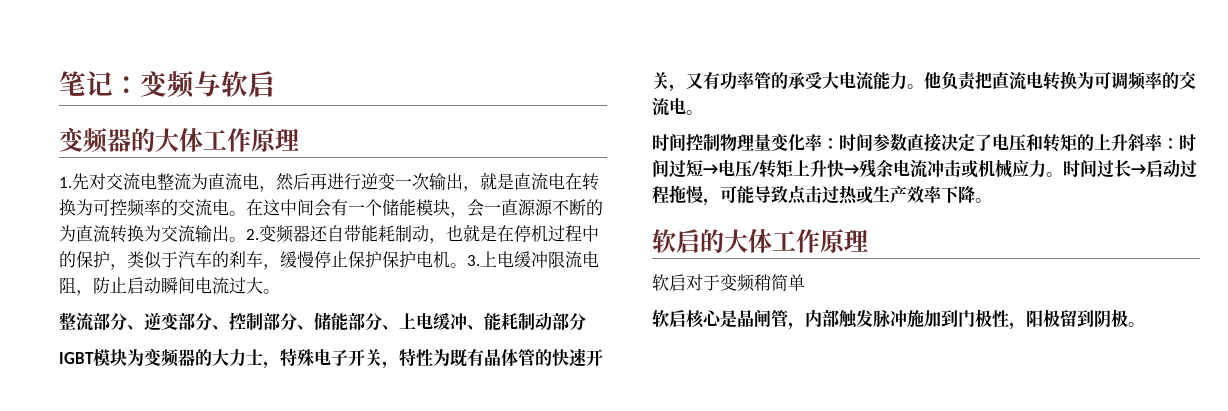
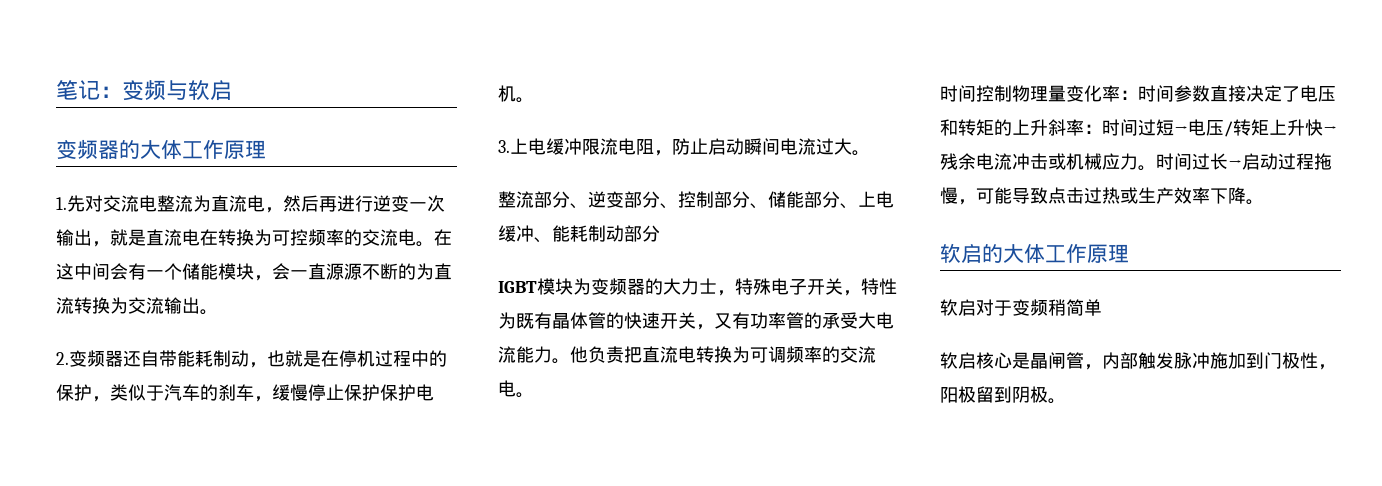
(246, 239) none -> (218, 312) //
(467, 265) none -> (534, 100) //

